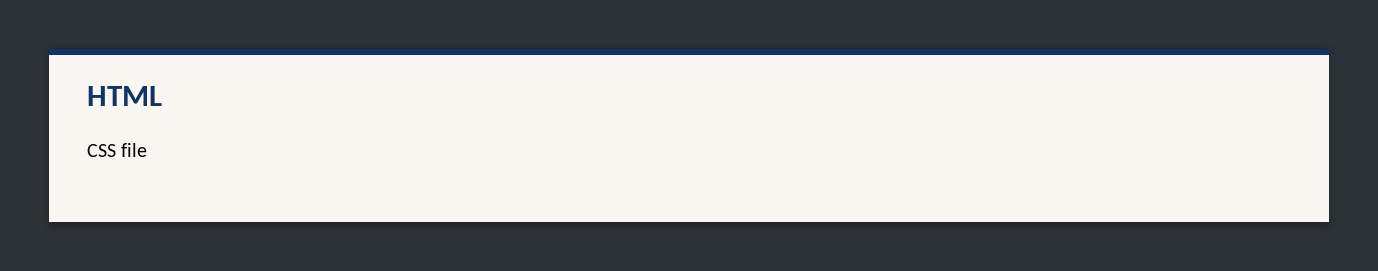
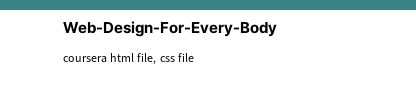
[87,86,162,106] [87,144,116,157] HTML // CSS -> [63,21,277,37] [63,53,175,65] Web-Design-For-Every-Body // coursera html file, css

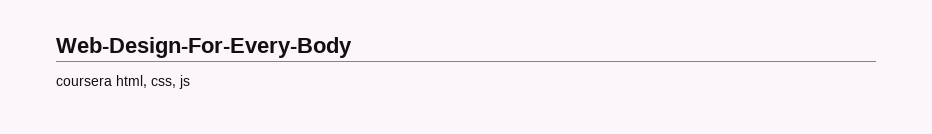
[110,53,194,65] html file, css file -> [116,75,190,89] html, css, js

